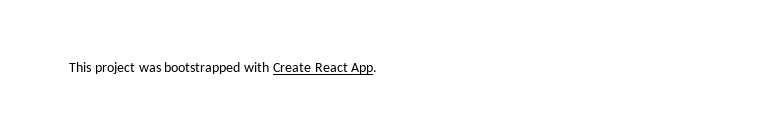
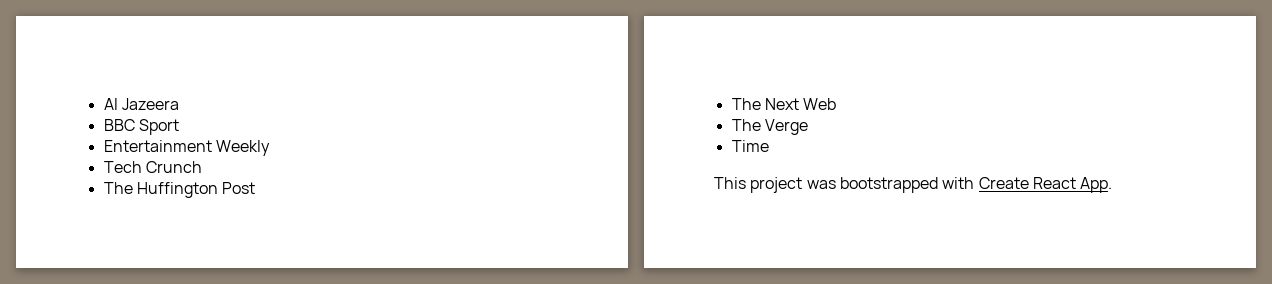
(69, 67) none -> [103,98,179,110] [103,119,179,135] [103,140,270,156] [103,161,202,173] [103,182,256,198] [731,98,837,110] [731,119,808,135] [731,140,769,152] Al Jazeera // BBC Sport // Entertainment Weekly // Tech Crunch // The Huffington Post // The Next Web // The Verge // Time //

